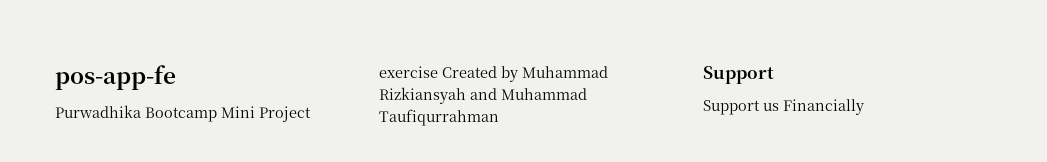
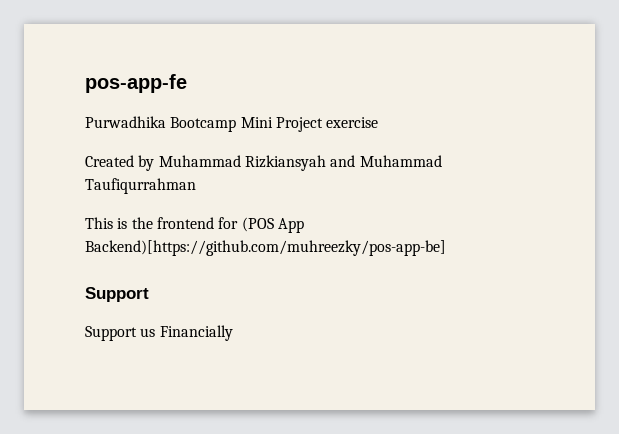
(438, 72) none -> (379, 122) //
(499, 117) none -> [85,217,304,233] [85,240,446,256] // This is the frontend for (POS App Backend)[https://github.com/muhreezky/pos-app-be]

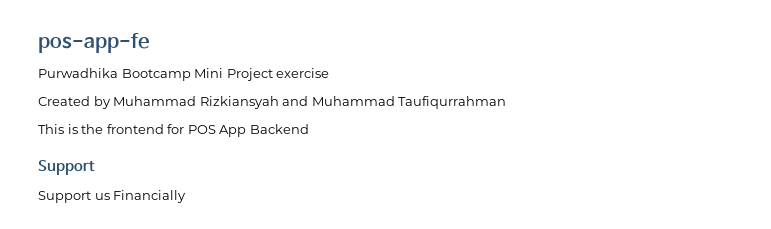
[241,217,304,233] [85,240,446,256] (POS App Backend)[https://github.com/muhreezky/pos-app-be] -> [187,124,309,137] POS App Backend

